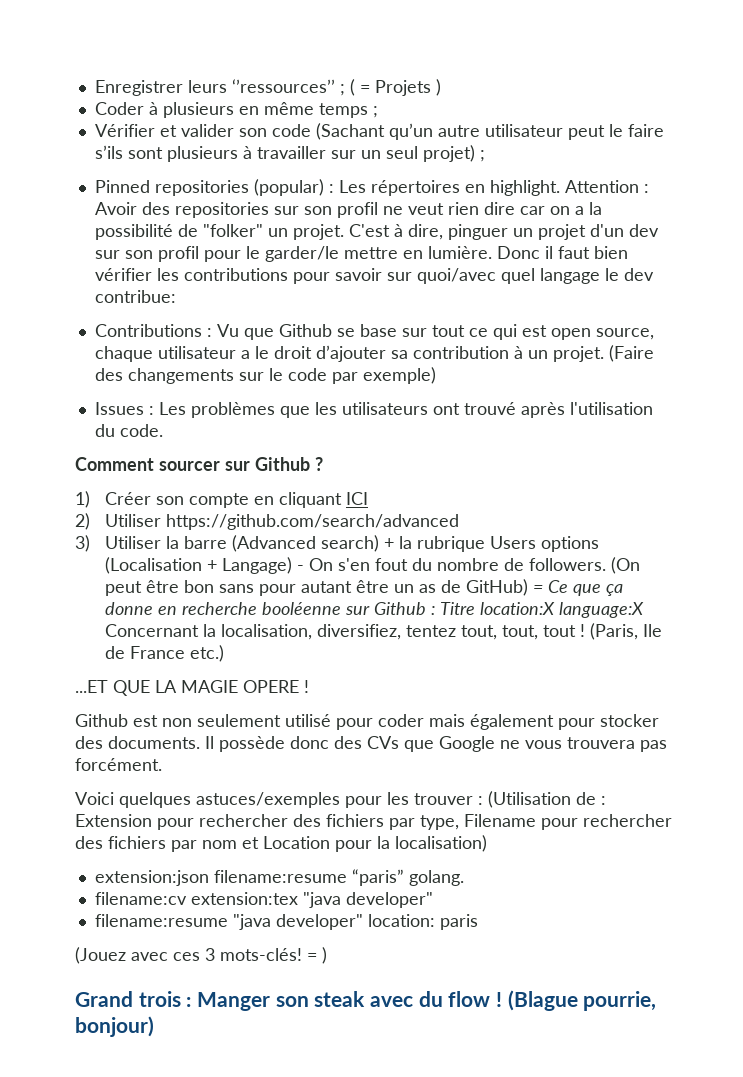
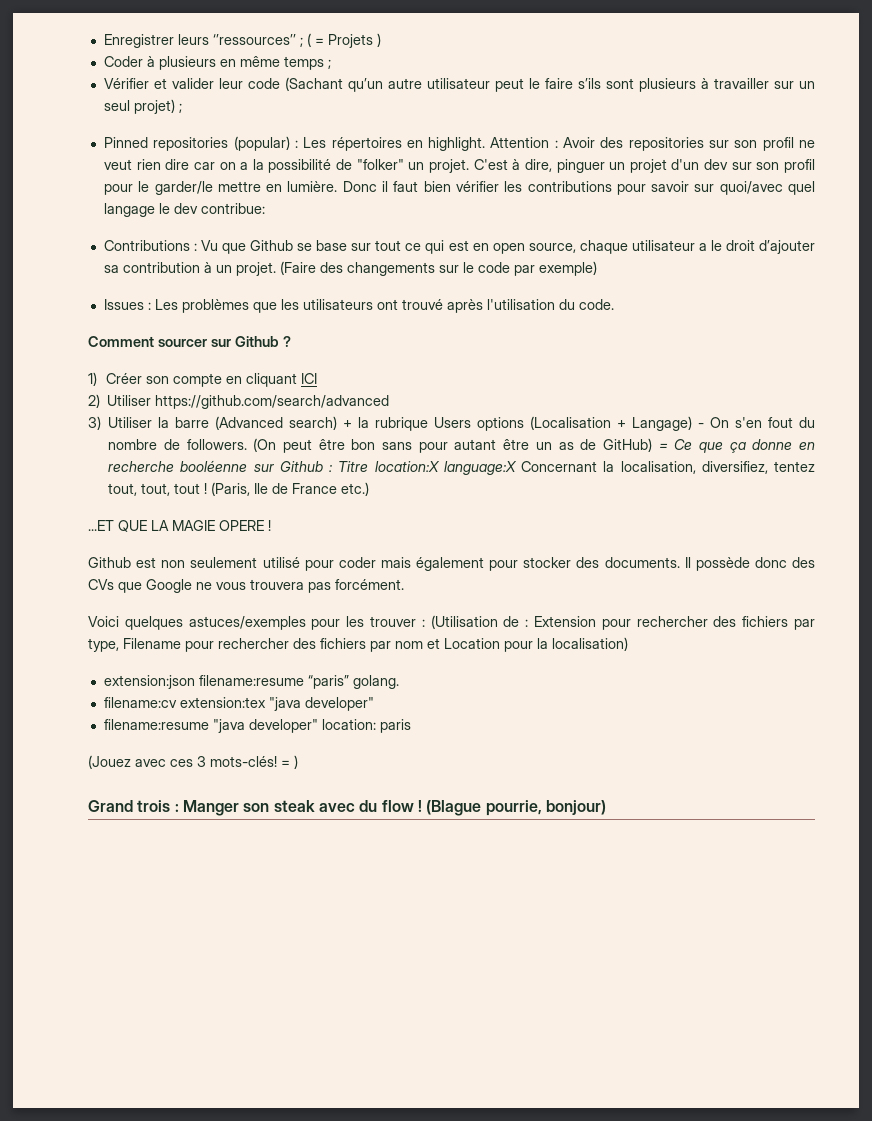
[238,128,267,137] son -> [218,78,243,89] leur
(547, 331) none -> [472,243,489,251] en

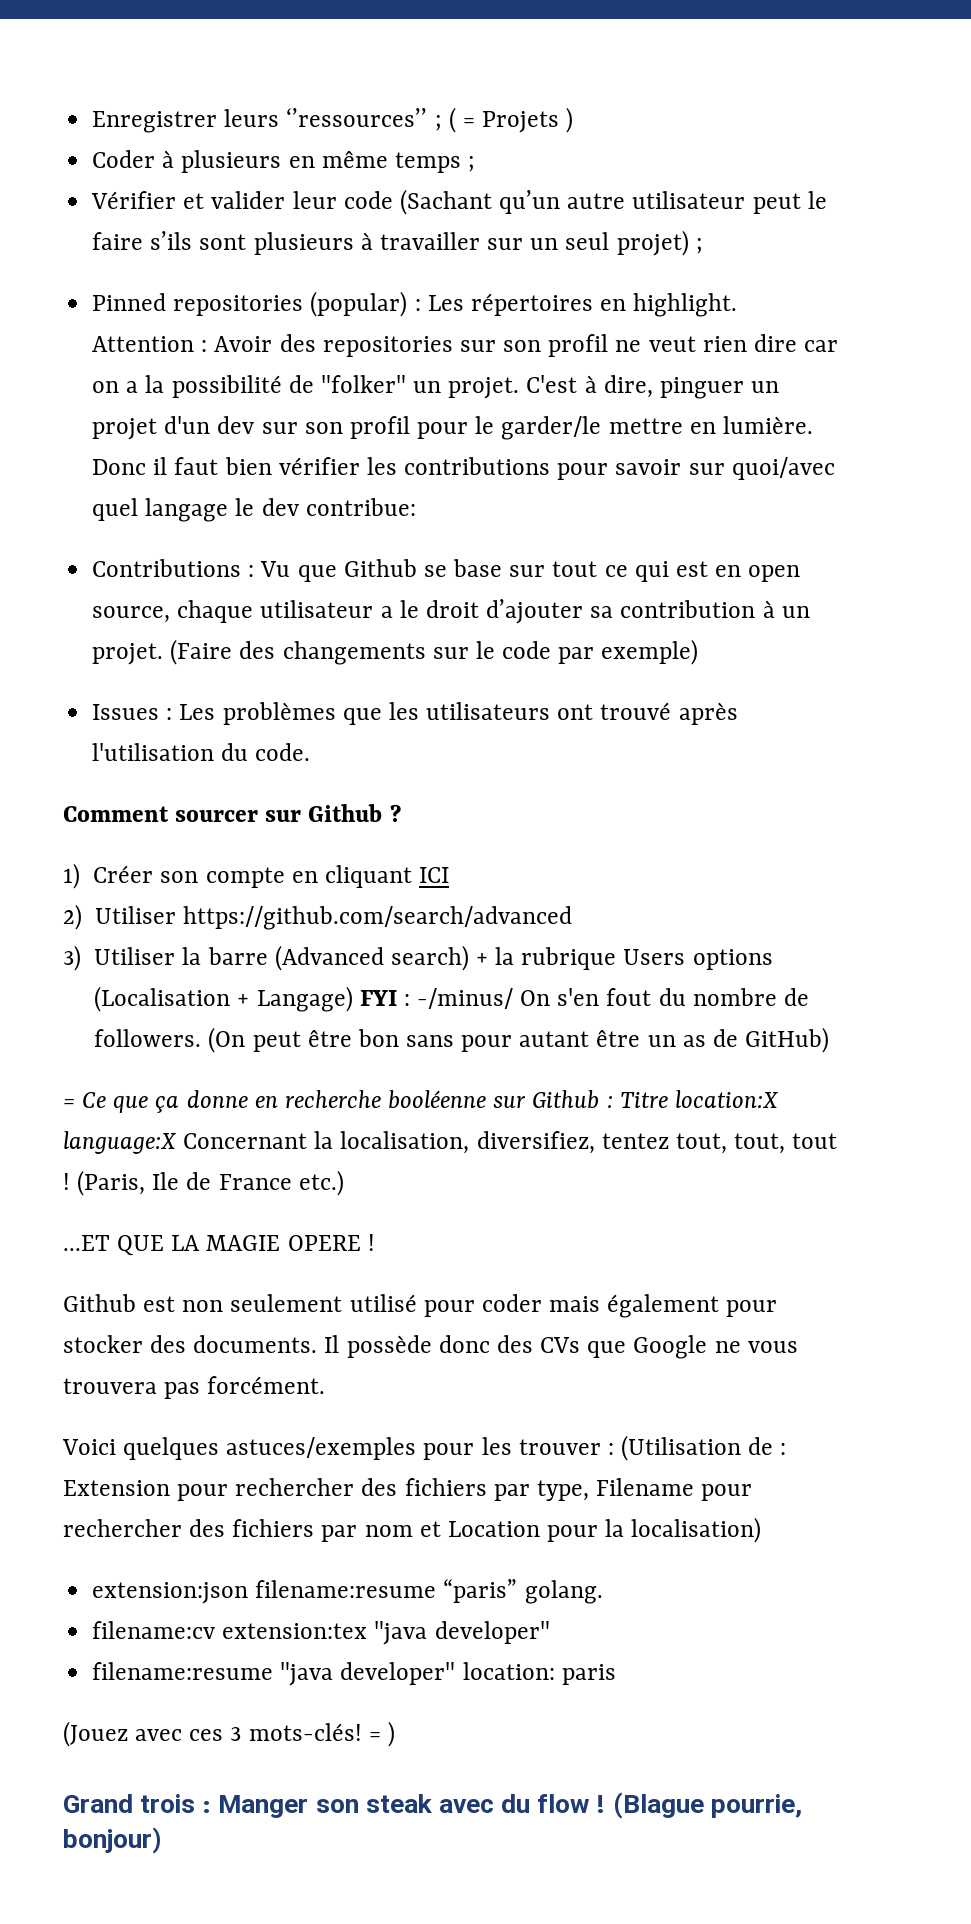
[698,423,705,428] - -> [359,988,514,1009] FYI : -/minus/
(652, 445) none -> (830, 1040) //

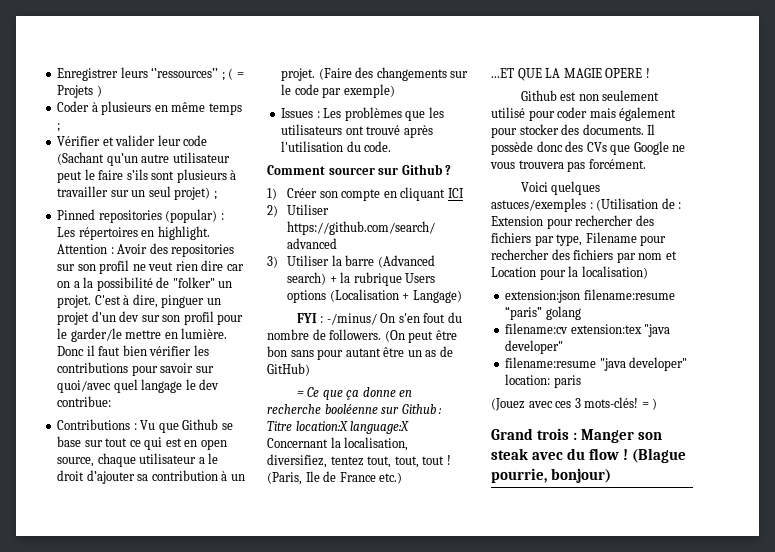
(353, 999) none -> (462, 296) //
[423,1437,601,1460] pour les trouver -> (586, 205) none
[524,1580,603,1604] golang. -> [545,306,581,320] golang

